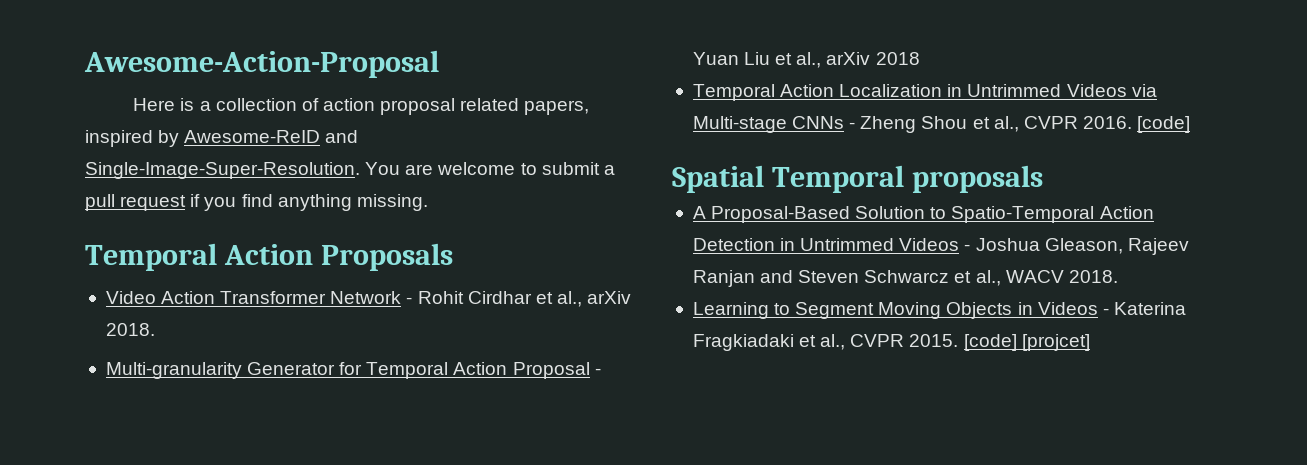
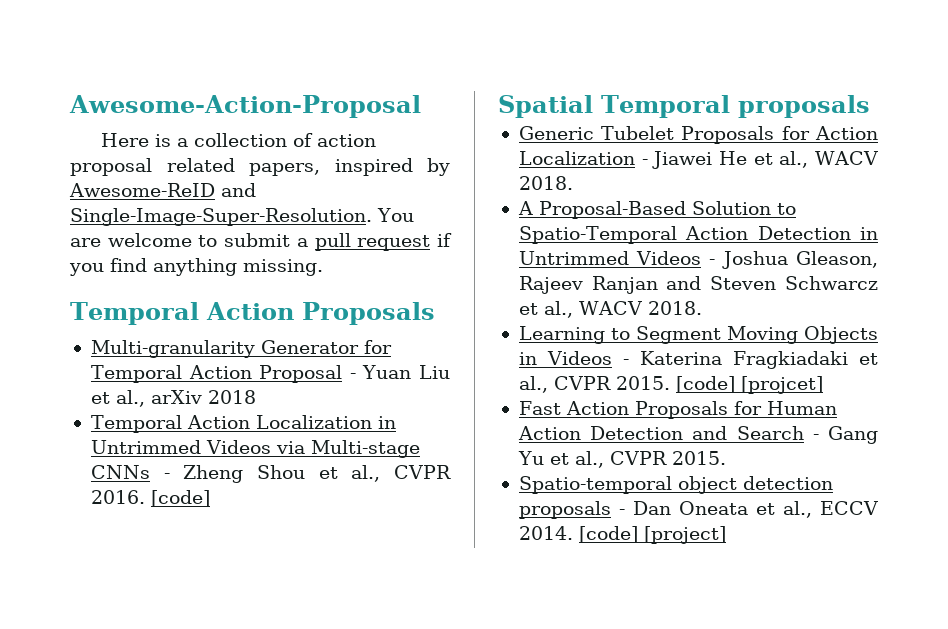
[105,291,632,307] [105,323,155,336] // Video Action Transformer Network - Rohit Cirdhar et al., arXiv 2018. -> (435, 313) none
(1044, 179) none -> [518,126,878,144] [518,151,879,169] [518,176,573,190] // Generic Tubelet Proposals for Action Localization - Jiawei He et al., WACV 2018.
(1090, 342) none -> [518,401,837,419] [517,426,878,444] [517,451,726,468] [518,476,833,494] [518,501,878,519] [518,526,726,544] // Fast Action Proposals for Human Action Detection and Search - Gang Yu et al., CVPR 2015. // Spatio-temporal object detection proposals - Dan Oneata et al., ECCV 2014. [code] [project]

